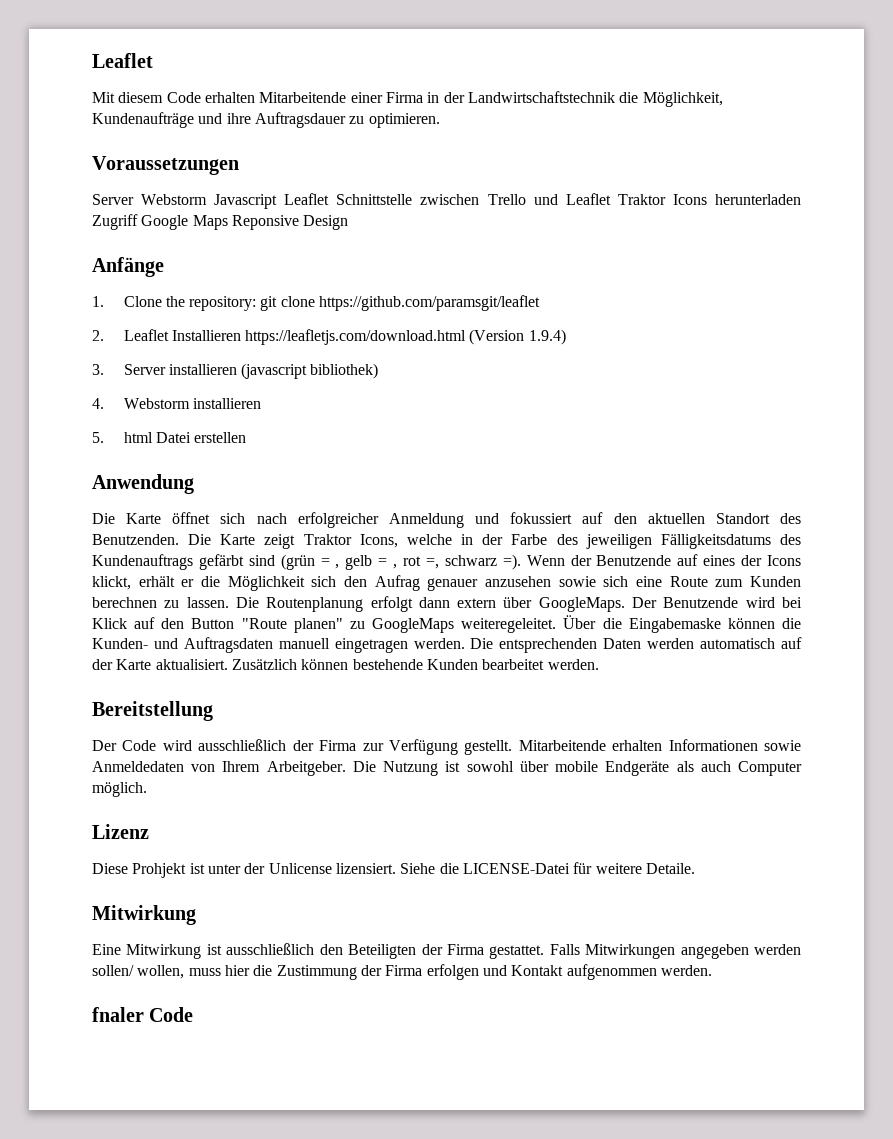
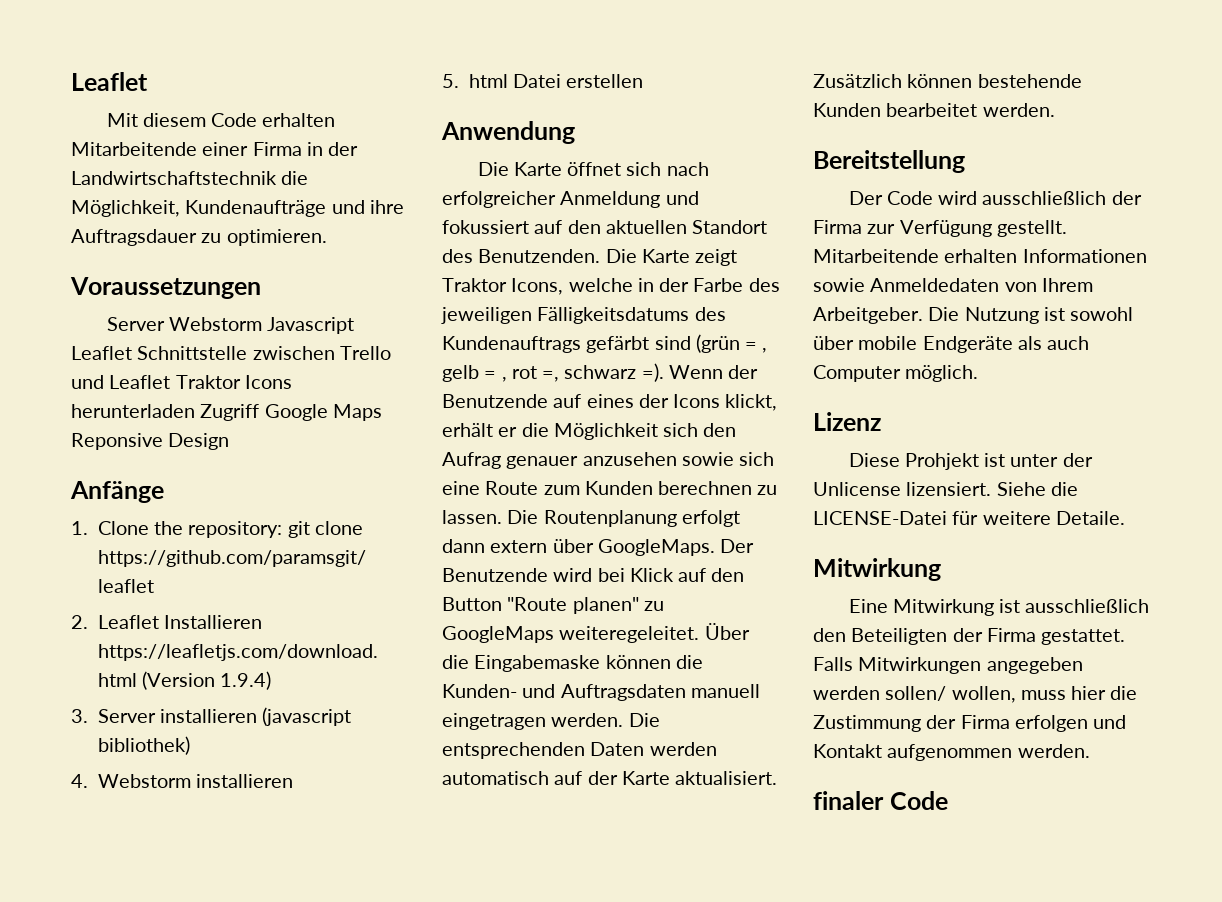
[92,1007,144,1022] fnaler -> [813,791,884,810] finaler

